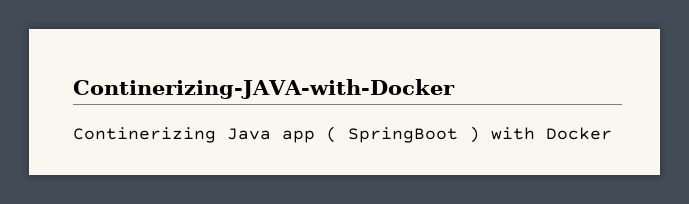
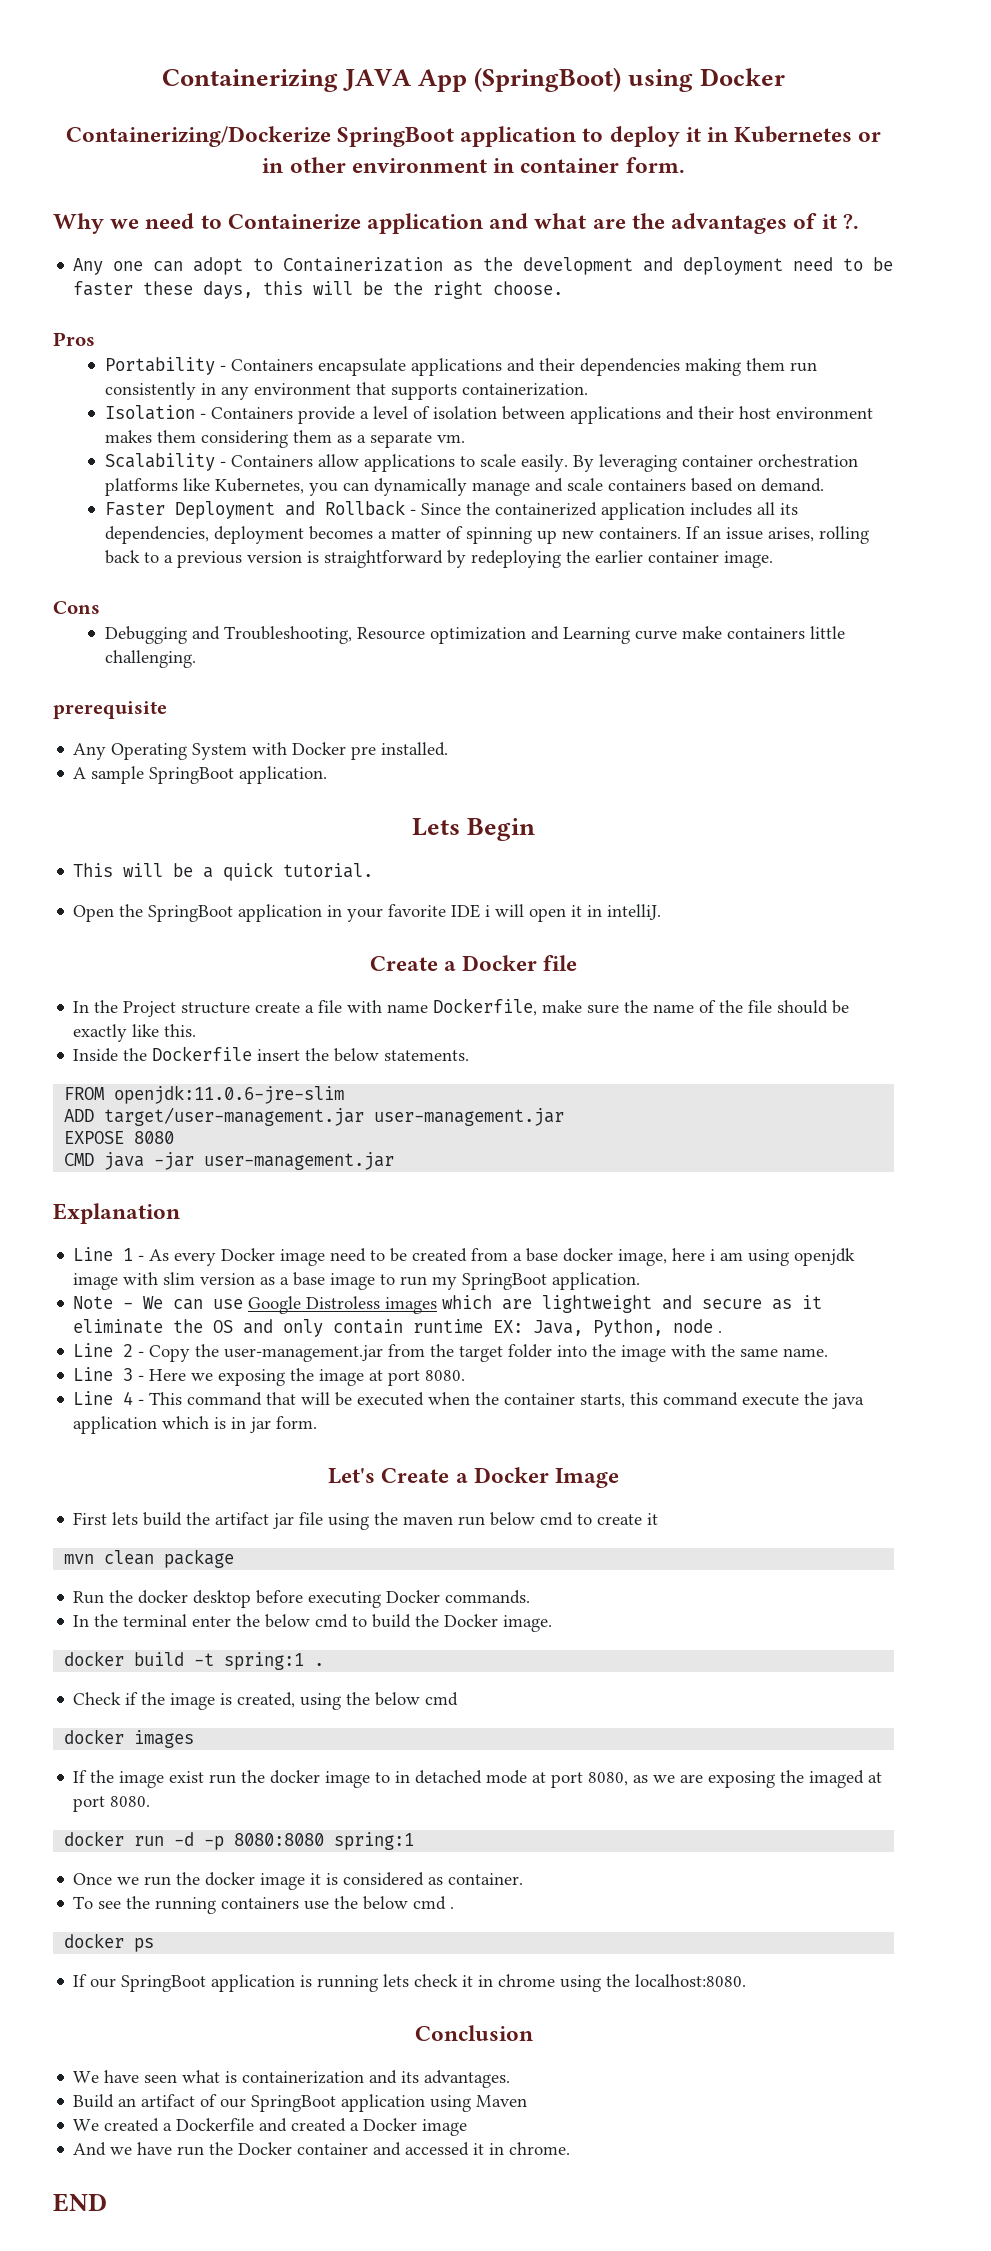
[73,79,455,99] [73,126,612,143] Continerizing-JAVA-with-Docker // Continerizing Java app ( SpringBoot ) with Docker -> [161,67,786,92] [65,126,882,147] [262,157,685,173] [53,213,859,234] [73,257,894,275] [73,281,564,299] [53,332,95,346] [104,357,817,376] [104,382,588,400] [104,405,873,424] [104,430,465,448] [104,453,858,472] [104,478,824,496] [104,500,798,520] [104,526,869,544] [104,550,773,568] [53,601,100,614] [104,626,845,644] [104,650,196,668] [53,701,167,719] [73,742,449,760] [73,766,328,784] [411,818,536,841] [73,862,374,881] [73,904,662,922] [369,955,578,971] [73,998,850,1017] [73,1024,197,1042] [73,1046,470,1062] [64,1085,345,1104] [64,1107,565,1126] [64,1131,175,1144] [64,1152,395,1170] [53,1203,180,1224] [73,1247,856,1266] [73,1272,641,1290] [73,1295,823,1314] [73,1319,723,1337] [73,1343,829,1362] [73,1367,466,1386] [73,1391,865,1409] [73,1416,318,1434] [328,1467,619,1488] [73,1512,659,1530] [64,1549,235,1568] [73,1590,531,1608] [73,1614,553,1632] [64,1651,325,1670] [73,1692,459,1710] [64,1729,195,1748] [73,1770,883,1788] [73,1796,151,1812] [64,1831,415,1850] [73,1872,524,1890] [73,1896,455,1914] [64,1933,155,1952] [73,1974,747,1992] [414,2025,533,2041] [73,2070,511,2088] [73,2094,528,2112] [73,2118,468,2136] [73,2142,571,2156] [53,2193,107,2212] Containerizing JAVA App (SpringBoot) using Docker // Containerizing/Dockerize SpringBoot application to deploy it in Kubernetes or in other environment in container form. // Why we need to Containerize application and what are the advantages of it ?. // Any one can adopt to Containerization as the development and deployment need to be faster these days, this will be the right choose. // Pros // Portability - Containers encapsulate applications and their dependencies making them run consistently in any environment that supports containerization. // Isolation - Containers provide a level of isolation between applications and their host environment makes them considering them as a separate vm. // Scalability - Containers allow applications to scale easily. By leveraging container orchestration platforms like Kubernetes, you can dynamically manage and scale containers based on demand. // Faster Deployment and Rollback - Since the containerized application includes all its dependencies, deployment becomes a matter of spinning up new containers. If an issue arises, rolling back to a previous version is straightforward by redeploying the earlier container image. // Cons // Debugging and Troubleshooting, Resource optimization and Learning curve make containers little challenging. // prerequisite // Any Operating System with Docker pre installed. // A sample SpringBoot application. // Lets Begin // This will be a quick tutorial. // Open the SpringBoot application in your favorite IDE i will open it in intelliJ. // Create a Docker file // In the Project structure create a file with name Dockerfile, make sure the name of the file should be exactly like this. // Inside the Dockerfile insert the below statements. // FROM openjdk:11.0.6-jre-slim // ADD target/user-management.jar user-management.jar // EXPOSE 8080 // CMD java -jar user-management.jar // Explanation // Line 1 - As every Docker image need to be created from a base docker image, here i am using openjdk image with slim version as a base image to run my SpringBoot application. // Note - We can use Google Distroless images which are lightweight and secure as it eliminate the OS and only contain runtime EX: Java, Python, node . // Line 2 - Copy the user-management.jar from the target folder into the image with the same name. // Line 3 - Here we exposing the image at port 8080. // Line 4 - This command that will be executed when the container starts, this command execute the java application which is in jar form. // Let's Create a Docker Image // First lets build the artifact jar file using the maven run below cmd to create it // mvn clean package // Run the docker desktop before executing Docker commands. // In the terminal enter the below cmd to build the Docker image. // docker build -t spring:1 . // Check if the image is created, using the below cmd // docker images // If the image exist run the docker image to in detached mode at port 8080, as we are exposing the imaged at port 8080. // docker run -d -p 8080:8080 spring:1 // Once we run the docker image it is considered as container. // To see the running containers use the below cmd . // docker ps // If our SpringBoot application is running lets check it in chrome using the localhost:8080. // Conclusion // We have seen what is containerization and its advantages. // Build an artifact of our SpringBoot application using Maven // We created a Dockerfile and created a Docker image // And we have run the Docker container and accessed it in chrome. // END

